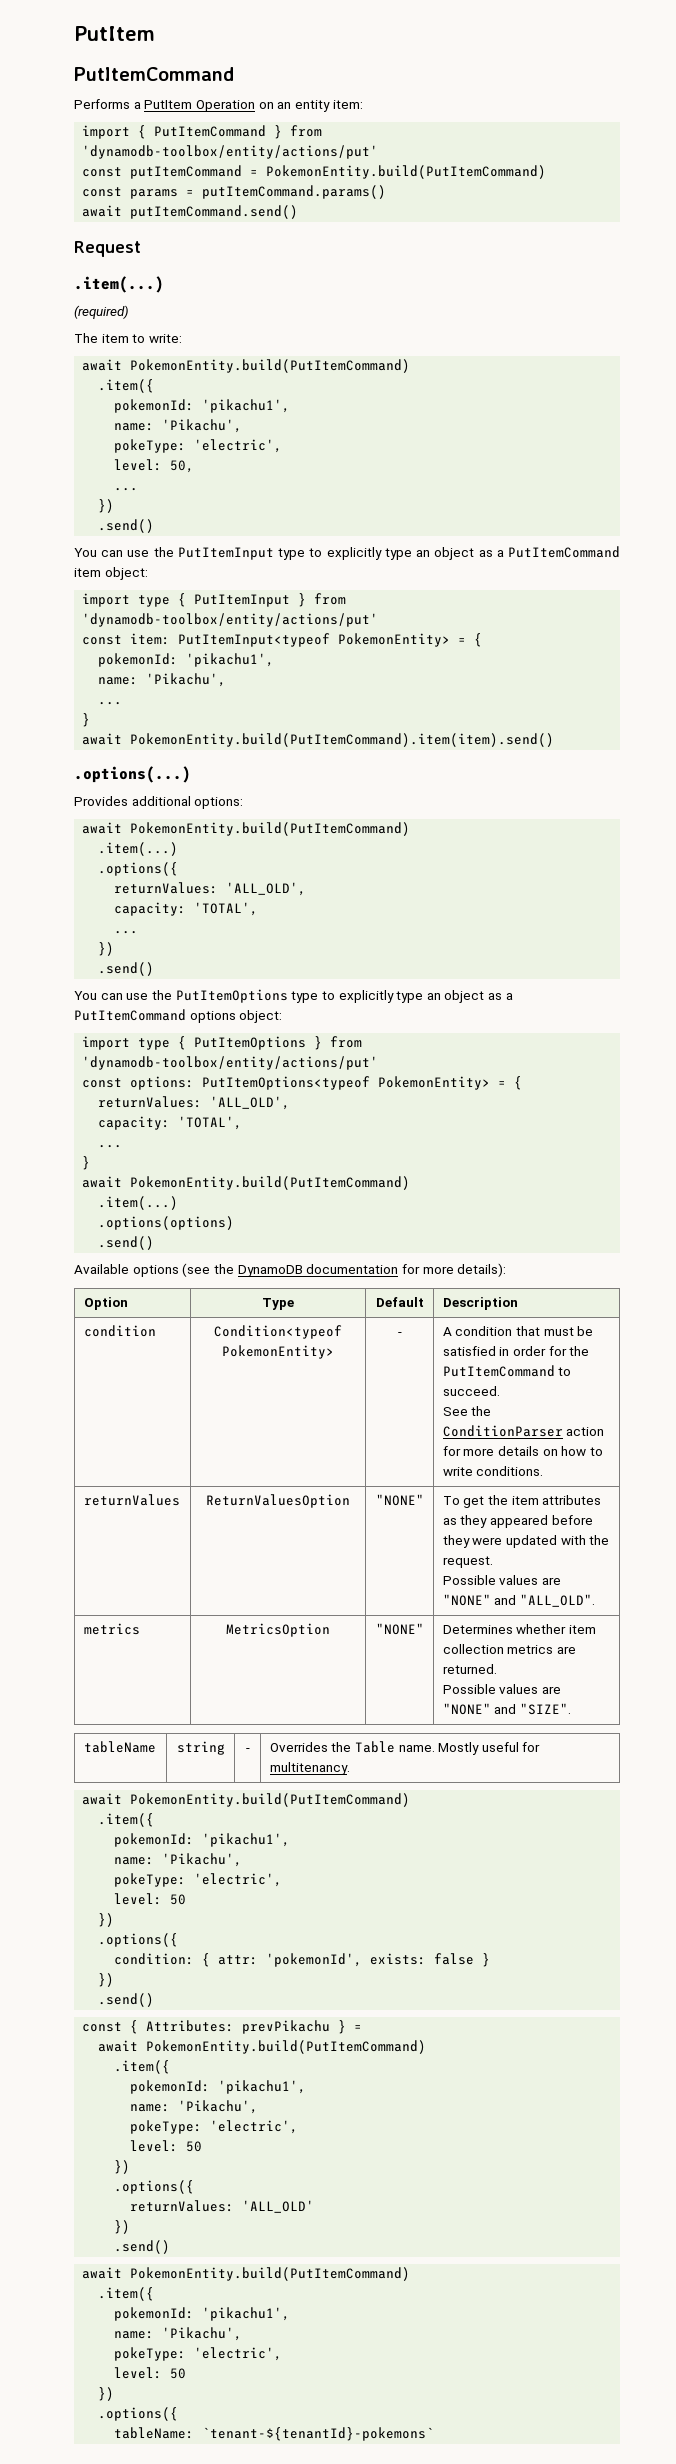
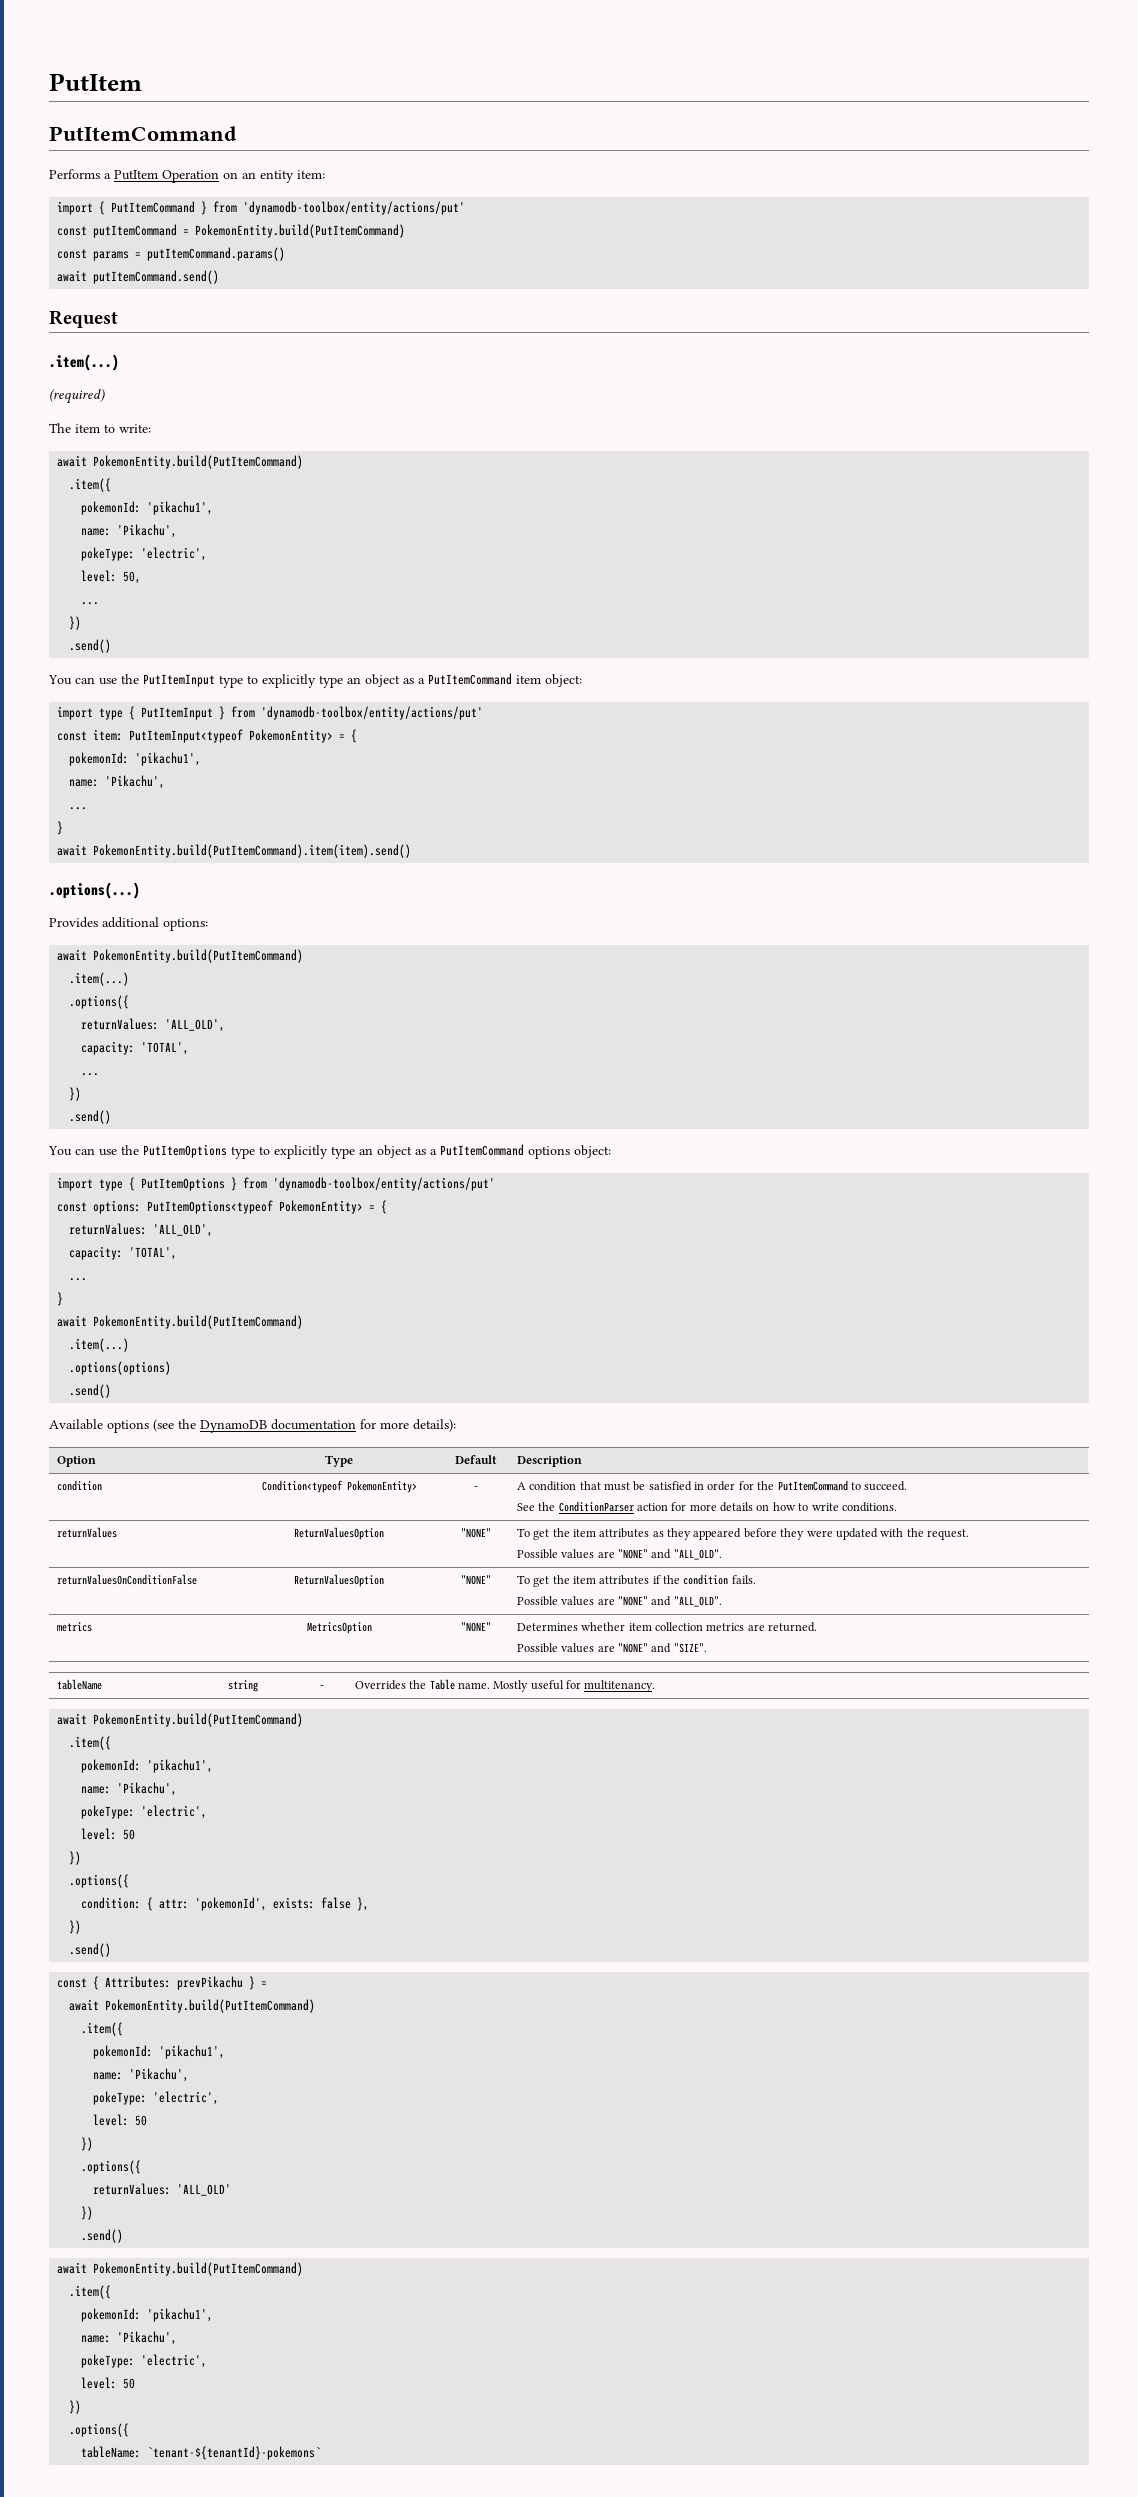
(595, 1600) none -> [56,1574,197,1585] [294,1574,384,1587] [460,1575,491,1585] [516,1574,756,1587] [516,1596,722,1607] // returnValuesOnConditionFalse | ReturnValuesOption | "NONE" | To get the item attributes if the condition fails. // Possible values are "NONE" and "ALL_OLD".
[482,1953,491,1967] } -> [357,1897,370,1911] },

